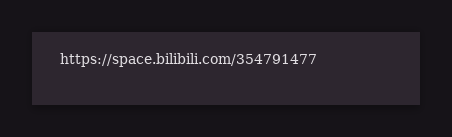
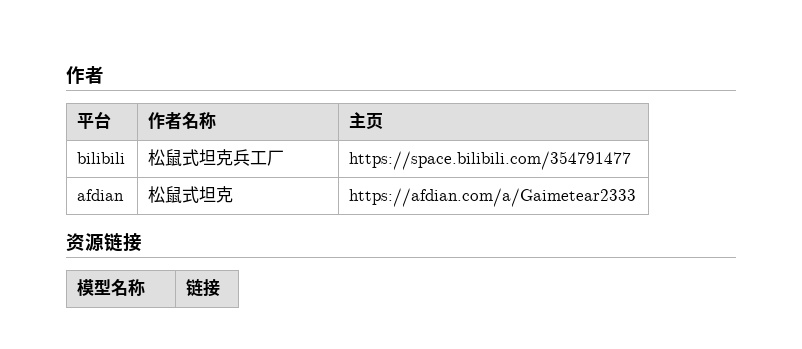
[60,53,317,67] https://space.bilibili.com/354791477 -> [66,66,104,84] [77,111,112,129] [148,112,217,130] [349,112,384,129] [77,152,126,164] [148,149,285,166] [349,151,632,170] [77,189,125,201] [148,186,234,203] [349,188,637,207] [66,233,142,252] [77,279,146,297] [186,278,221,297] 作者 // 平台 | 作者名称 | 主页 // bilibili | 松鼠式坦克兵工厂 | https://space.bilibili.com/354791477 // afdian | 松鼠式坦克 | https://afdian.com/a/Gaimetear2333 // 资源链接 // 模型名称 | 链接

